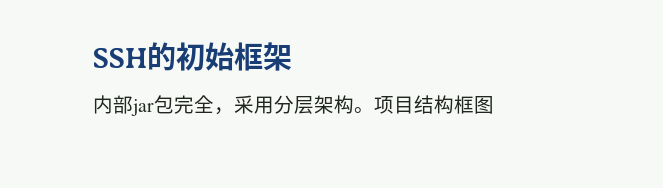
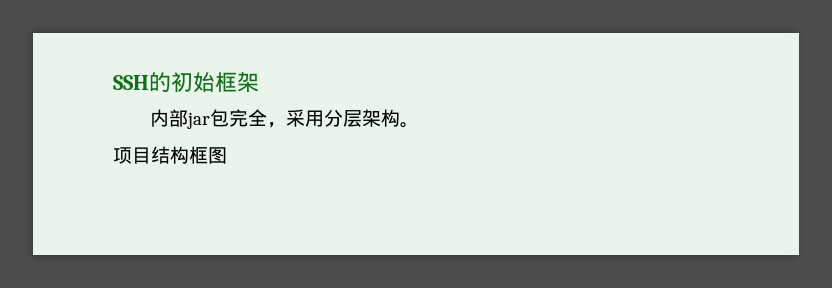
(374, 110) none -> (419, 125) //

